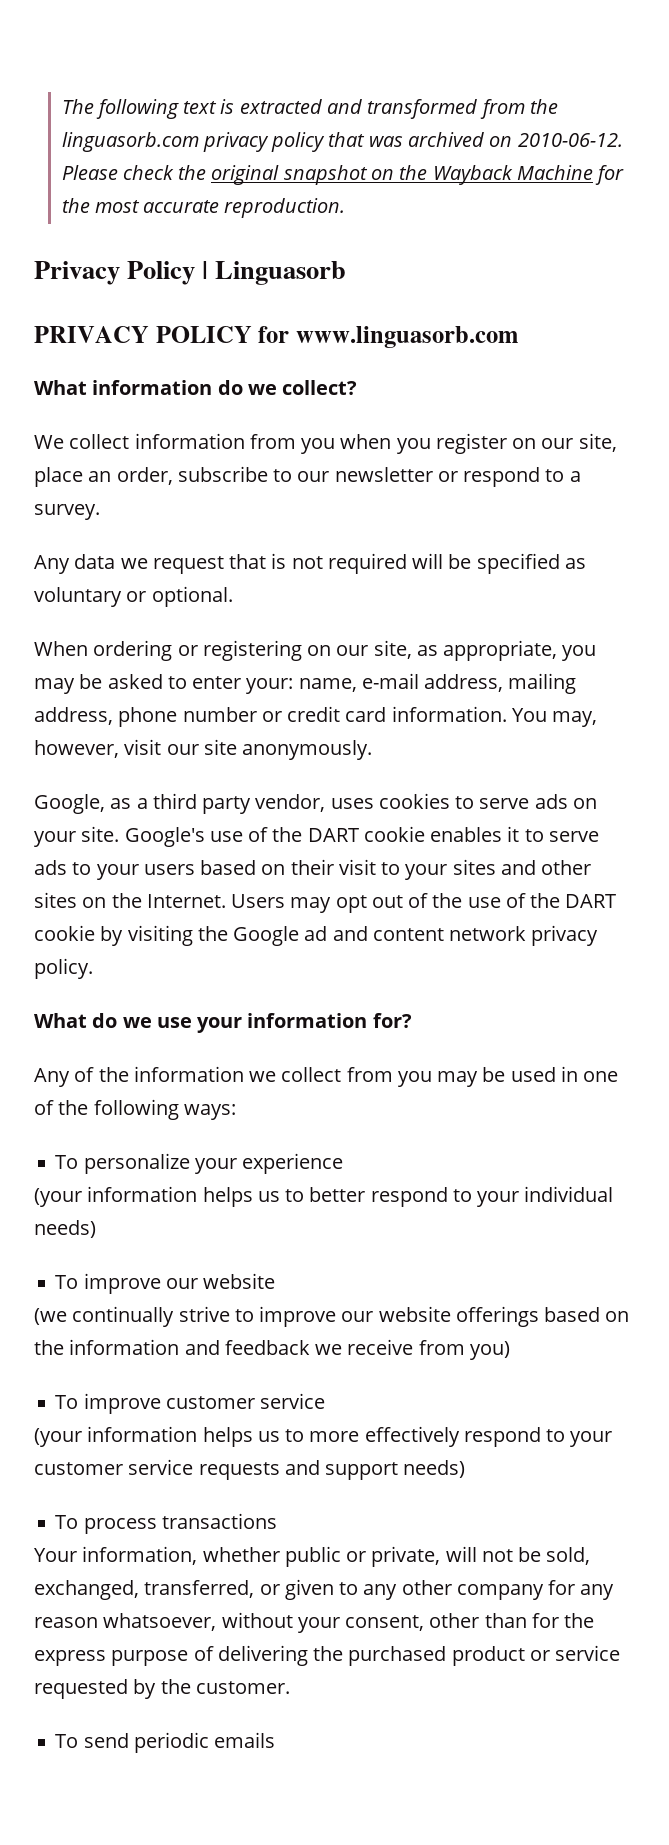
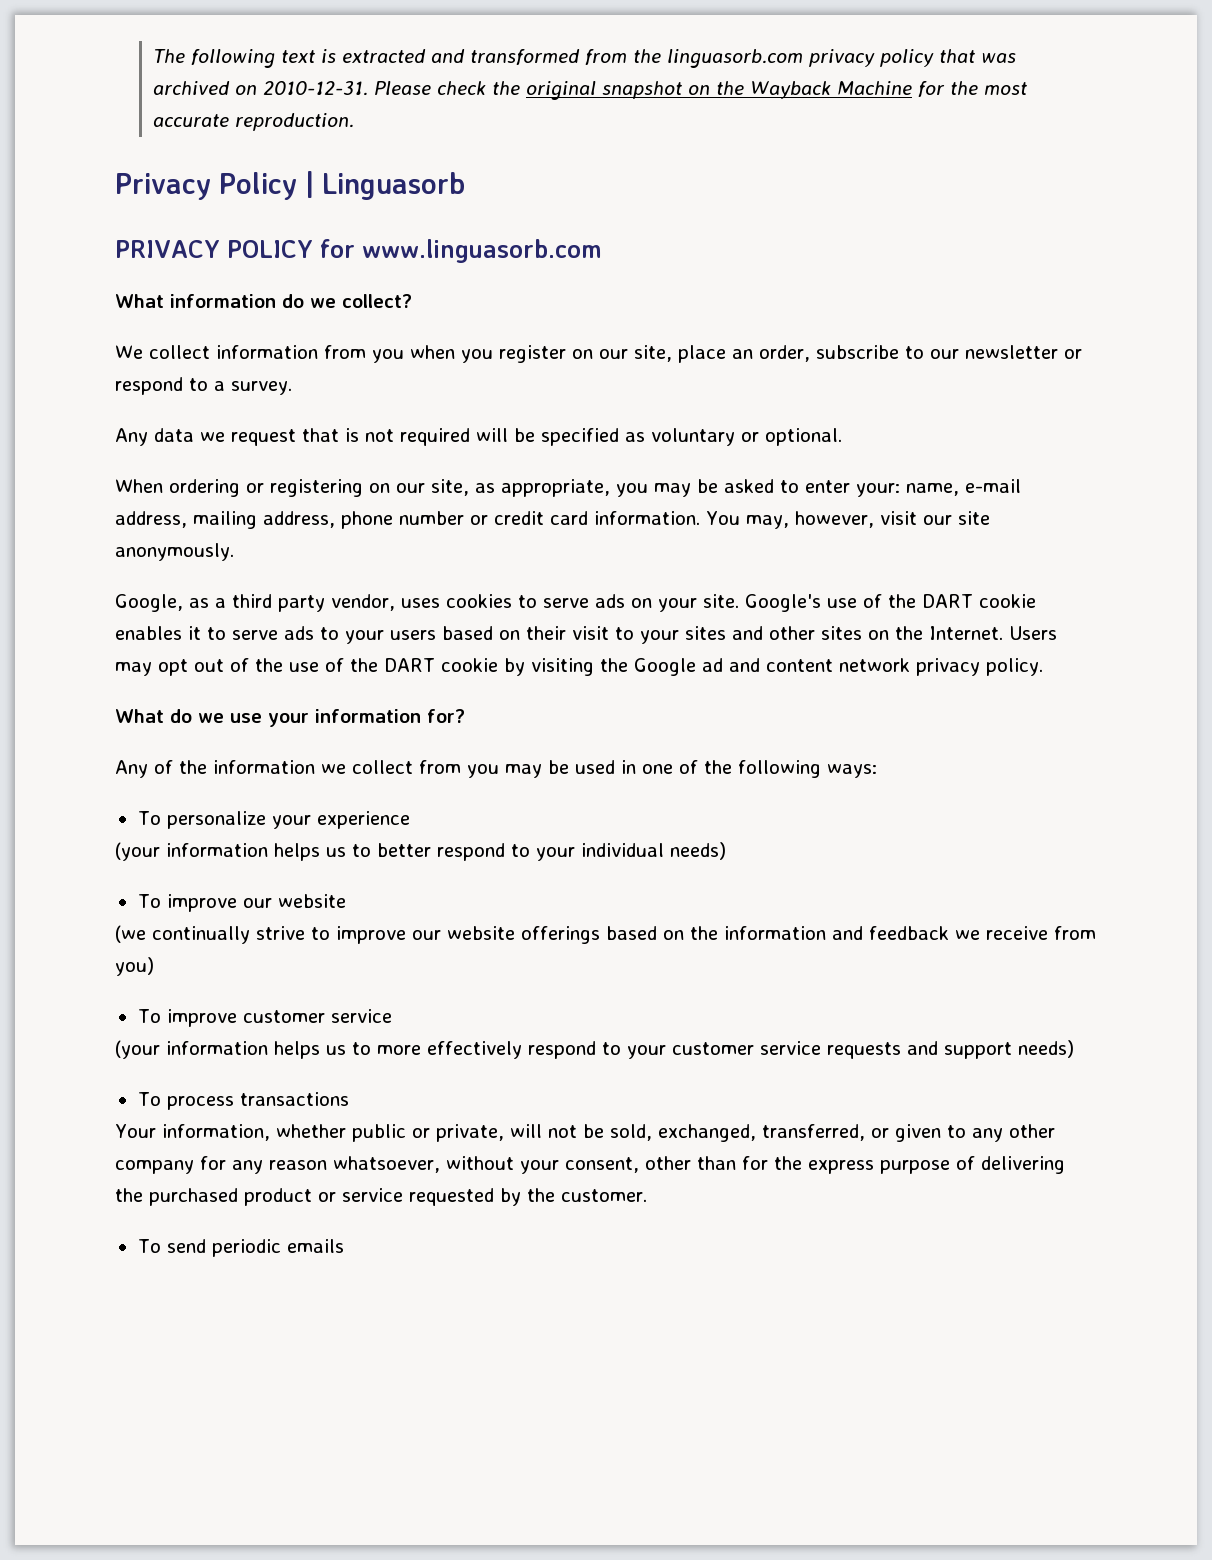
[517,133,623,147] 2010-06-12. -> [262,81,368,96] 2010-12-31.

